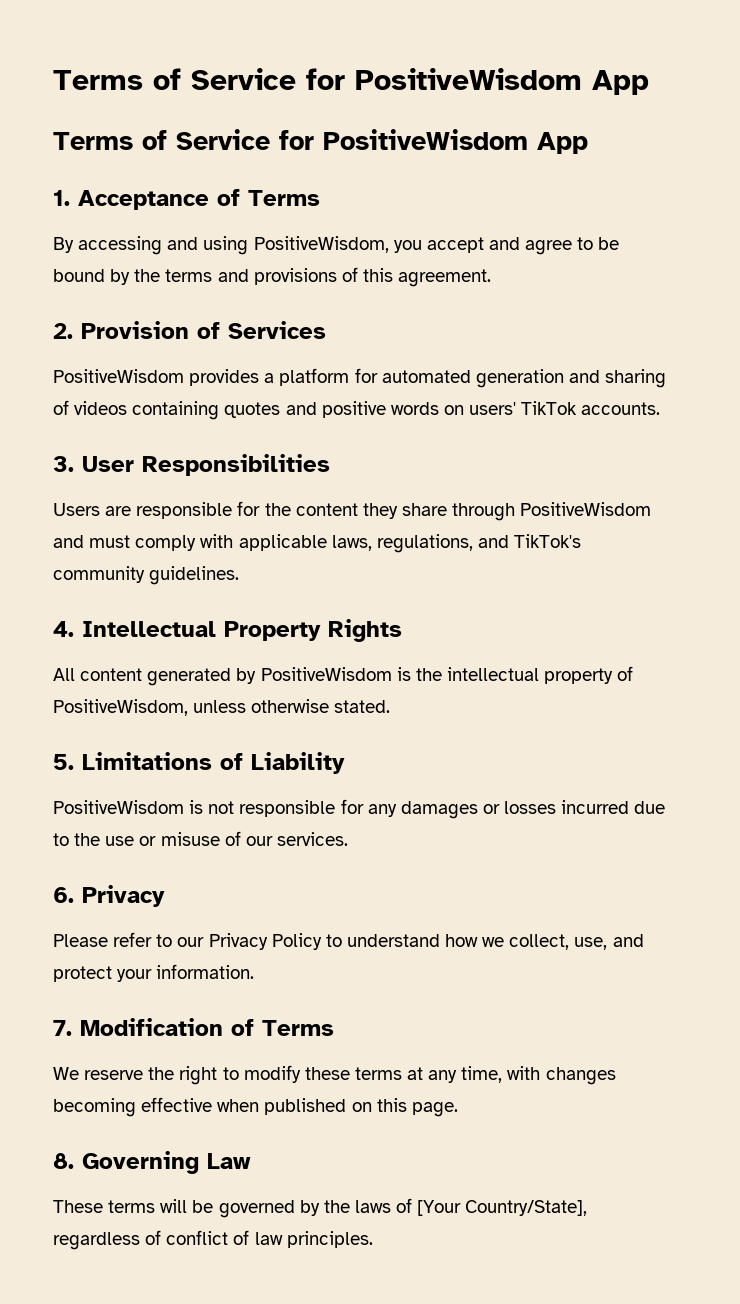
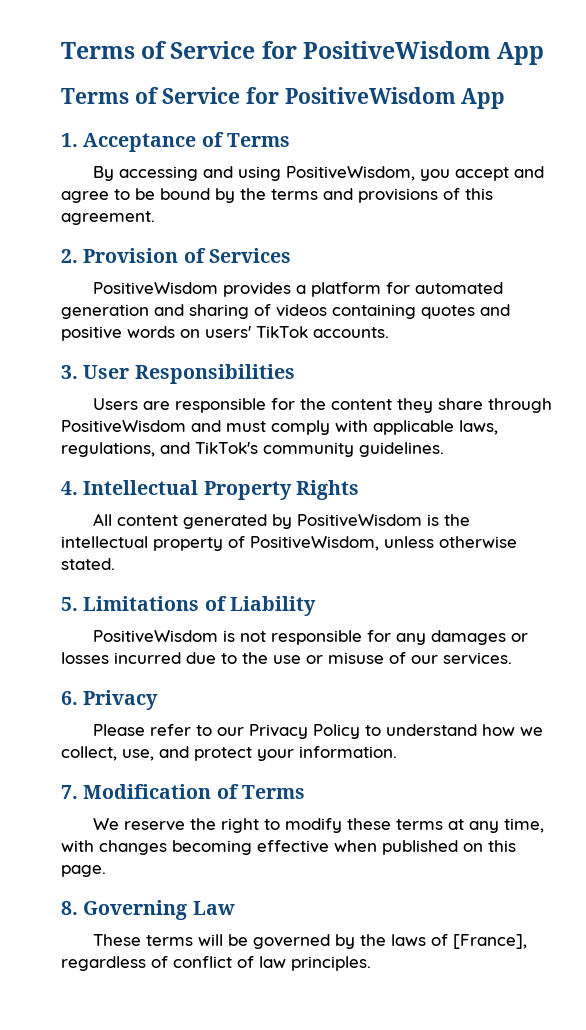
[417,1200,588,1216] [Your Country/State], -> [452,934,527,949] [France],

